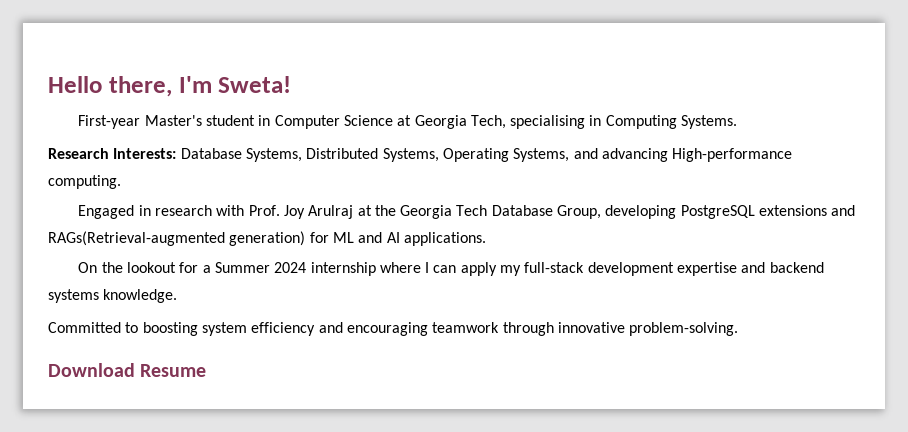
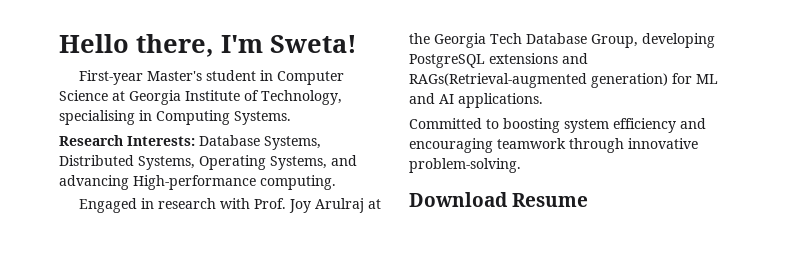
[470,115,506,129] Tech, -> [185,90,342,105] Institute of Technology,
[78,262,824,276] [48,289,178,303] // On the lookout for a Summer 2024 internship where I can apply my full-stack development expertise and backend systems knowledge. -> (543, 100) none

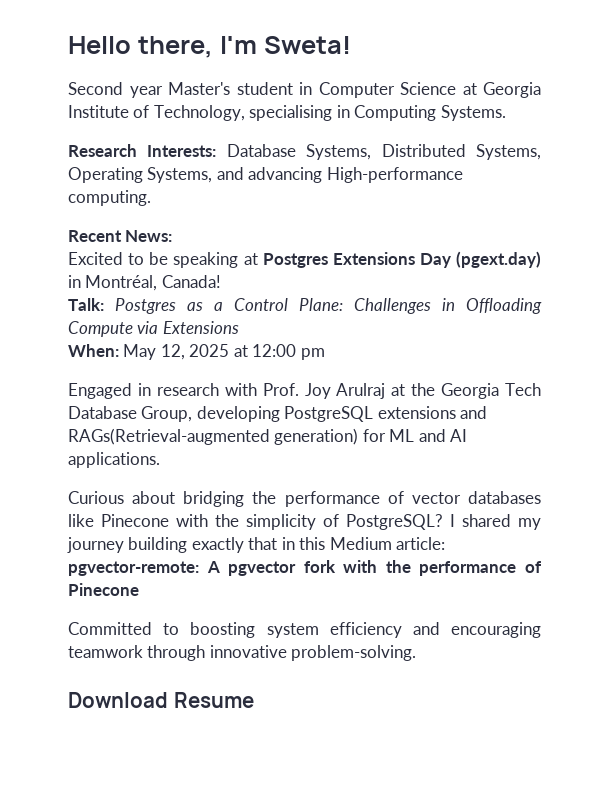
[78,70,143,85] First-year -> [68,82,163,98] Second year
(336, 182) none -> [68,230,173,242] [68,251,541,268] [68,275,221,291] [68,298,542,314] [68,321,239,337] [68,344,325,360] // Recent News: // Excited to be speaking at Postgres Extensions Day (pgext.day) in Montréal, Canada! // Talk: Postgres as a Control Plane: Challenges in Offloading Compute via Extensions // When: May 12, 2025 at 12:00 pm
(543, 100) none -> [68,491,541,507] [68,514,541,530] [67,537,446,553] [68,560,542,576] [68,583,139,596] // Curious about bridging the performance of vector databases like Pinecone with the simplicity of PostgreSQL? I shared my journey building exactly that in this Medium article: pgvector-remote: A pgvector fork with the performance of Pinecone

